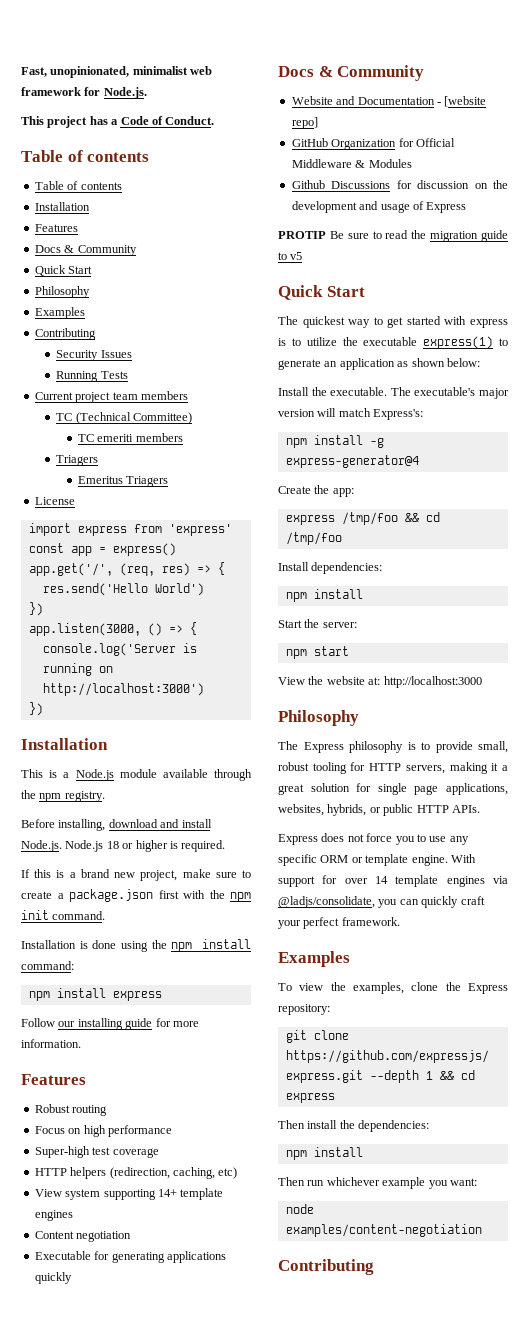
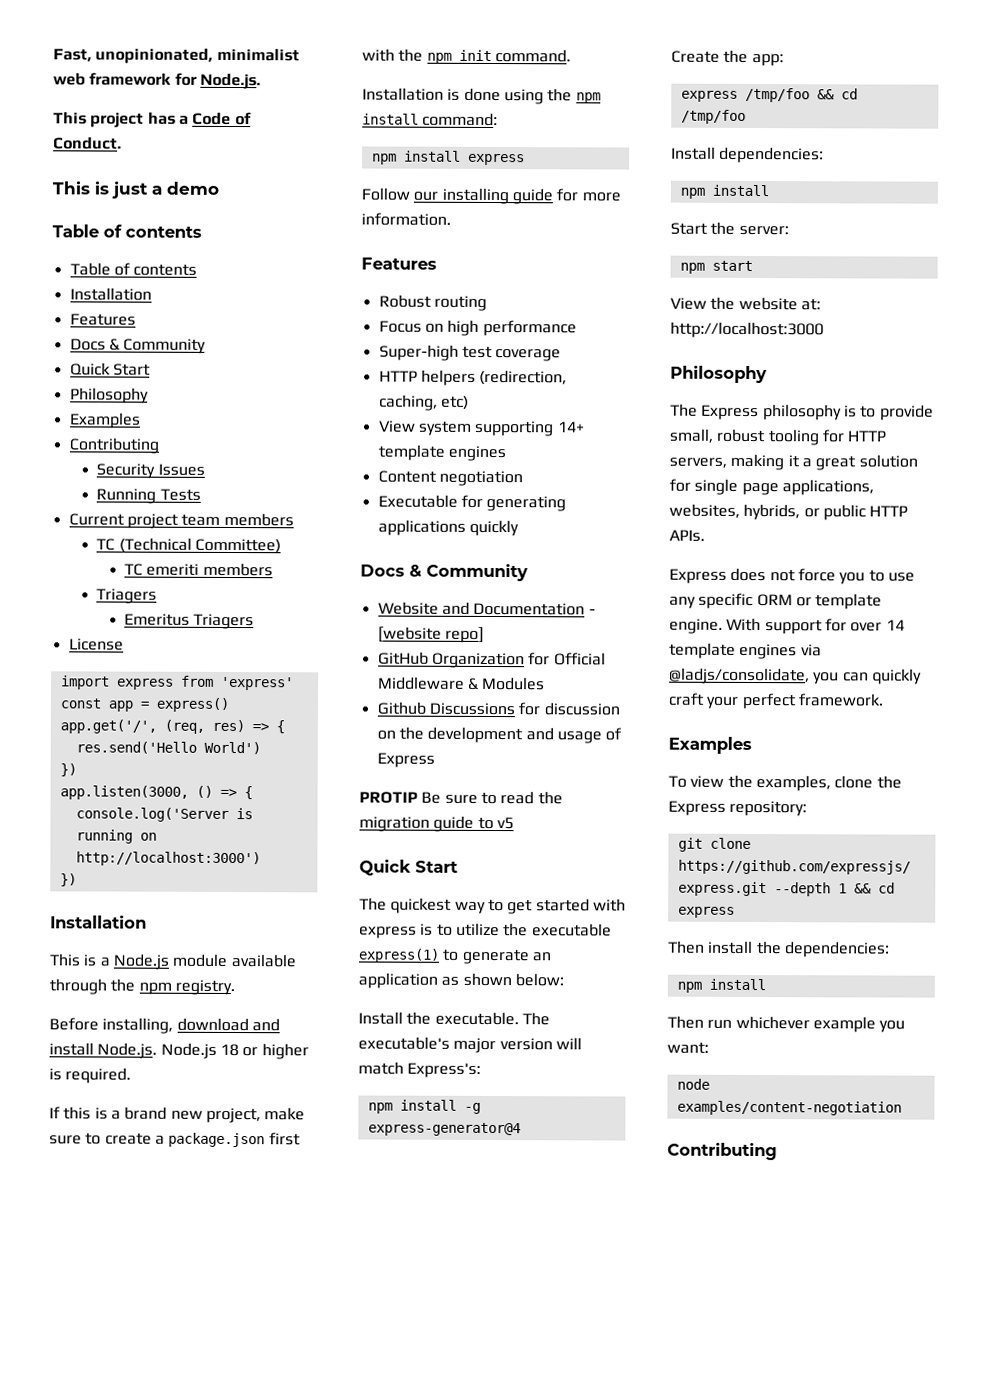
(215, 120) none -> [52,181,219,199] // This is just a demo

